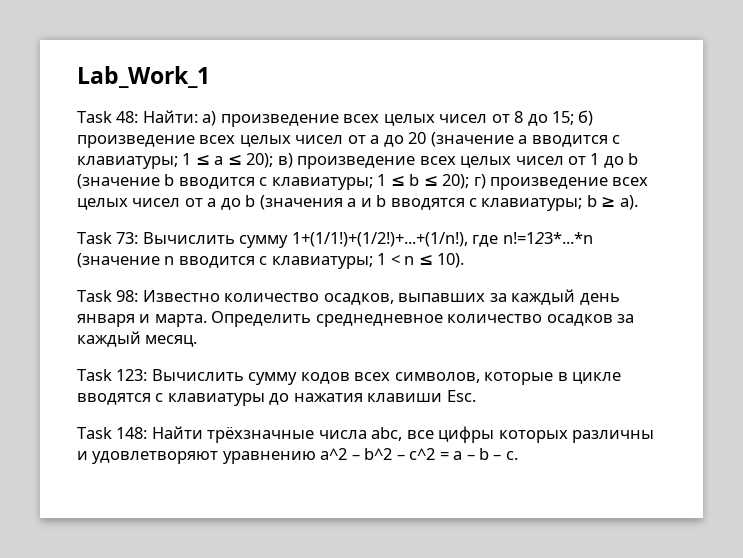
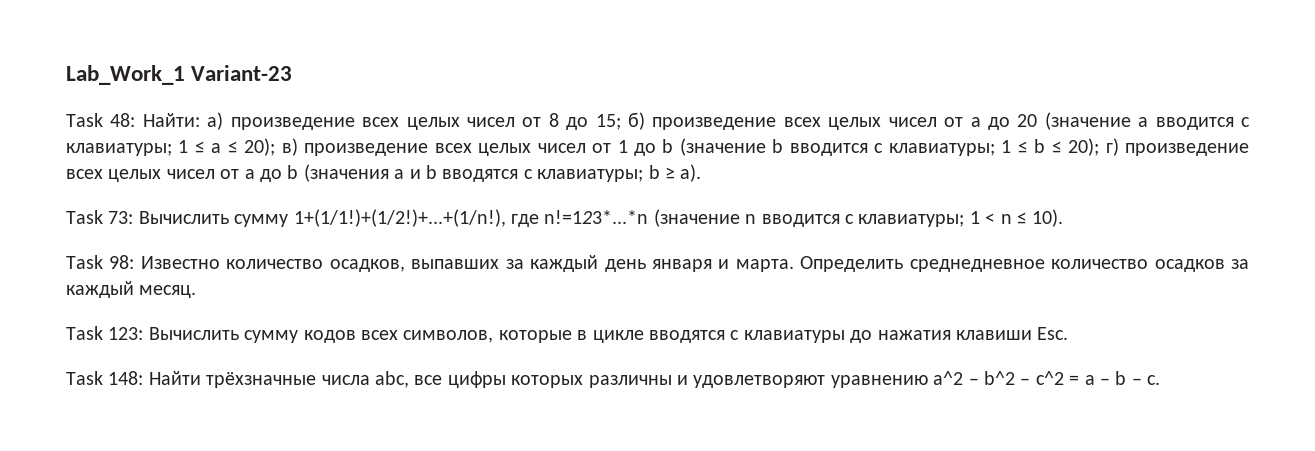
(210, 77) none -> [191,65,293,81] Variant-23

